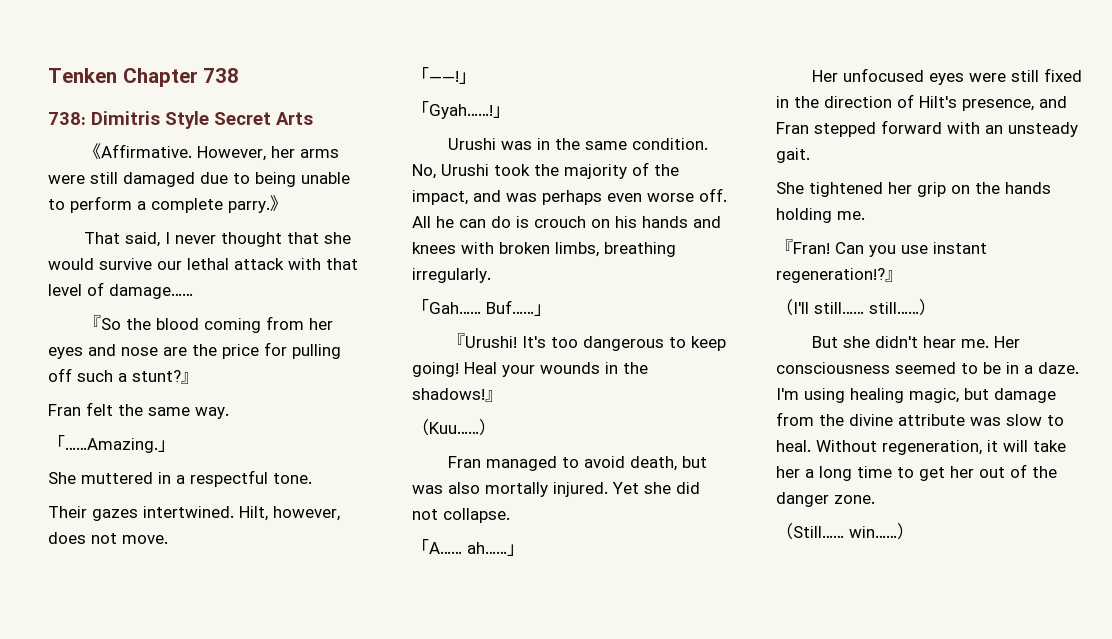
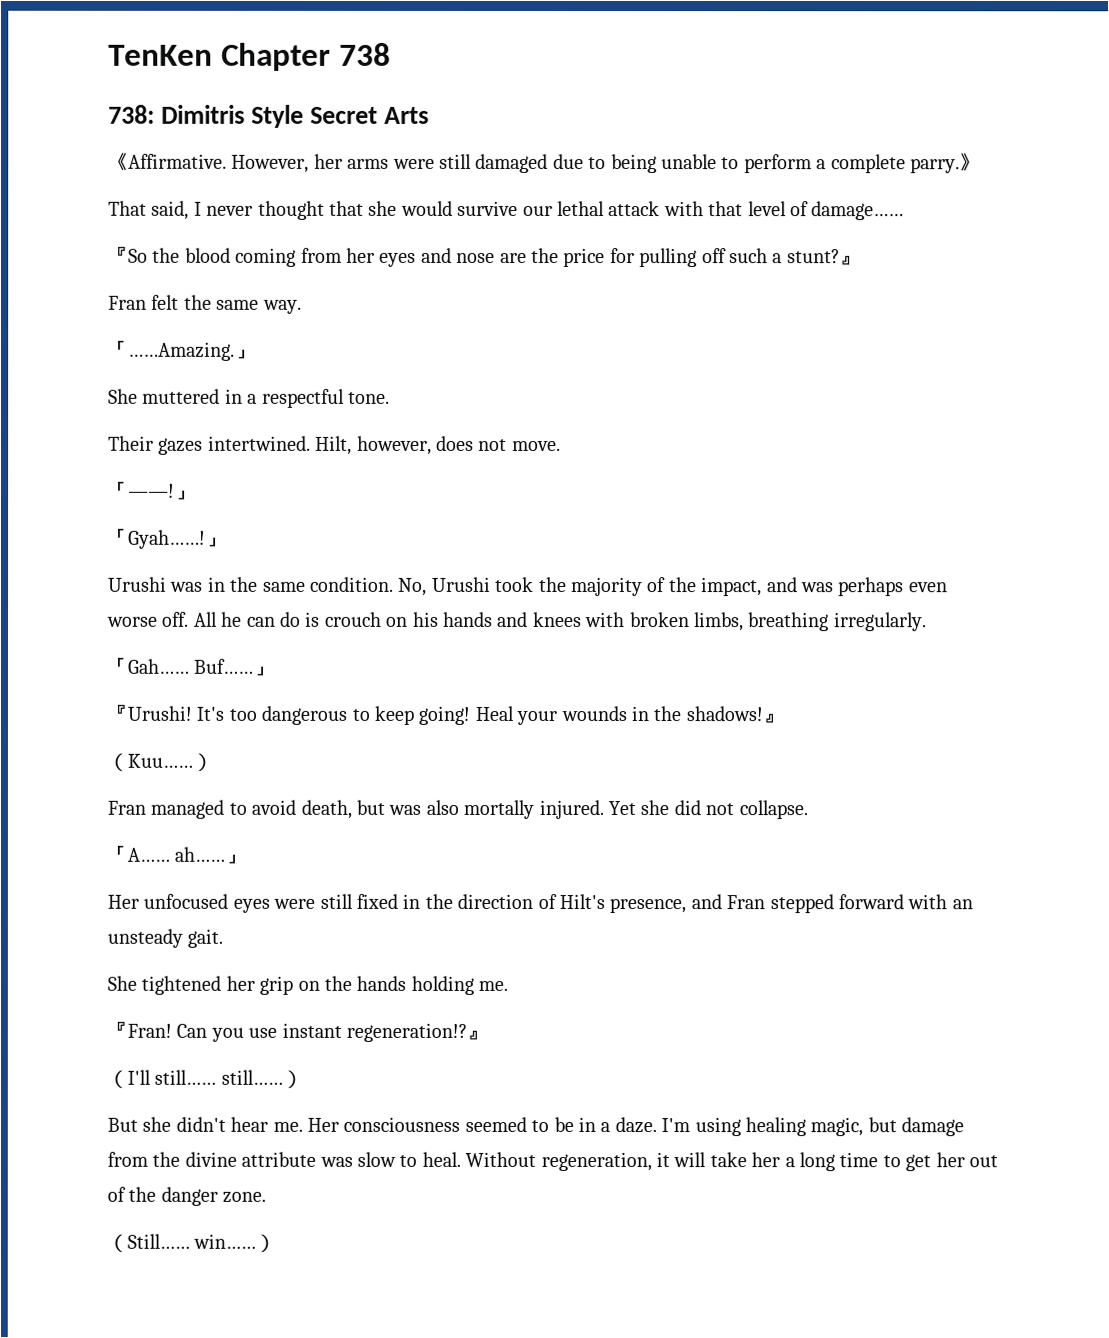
[48,68,117,83] Tenken -> [108,44,213,66] TenKen

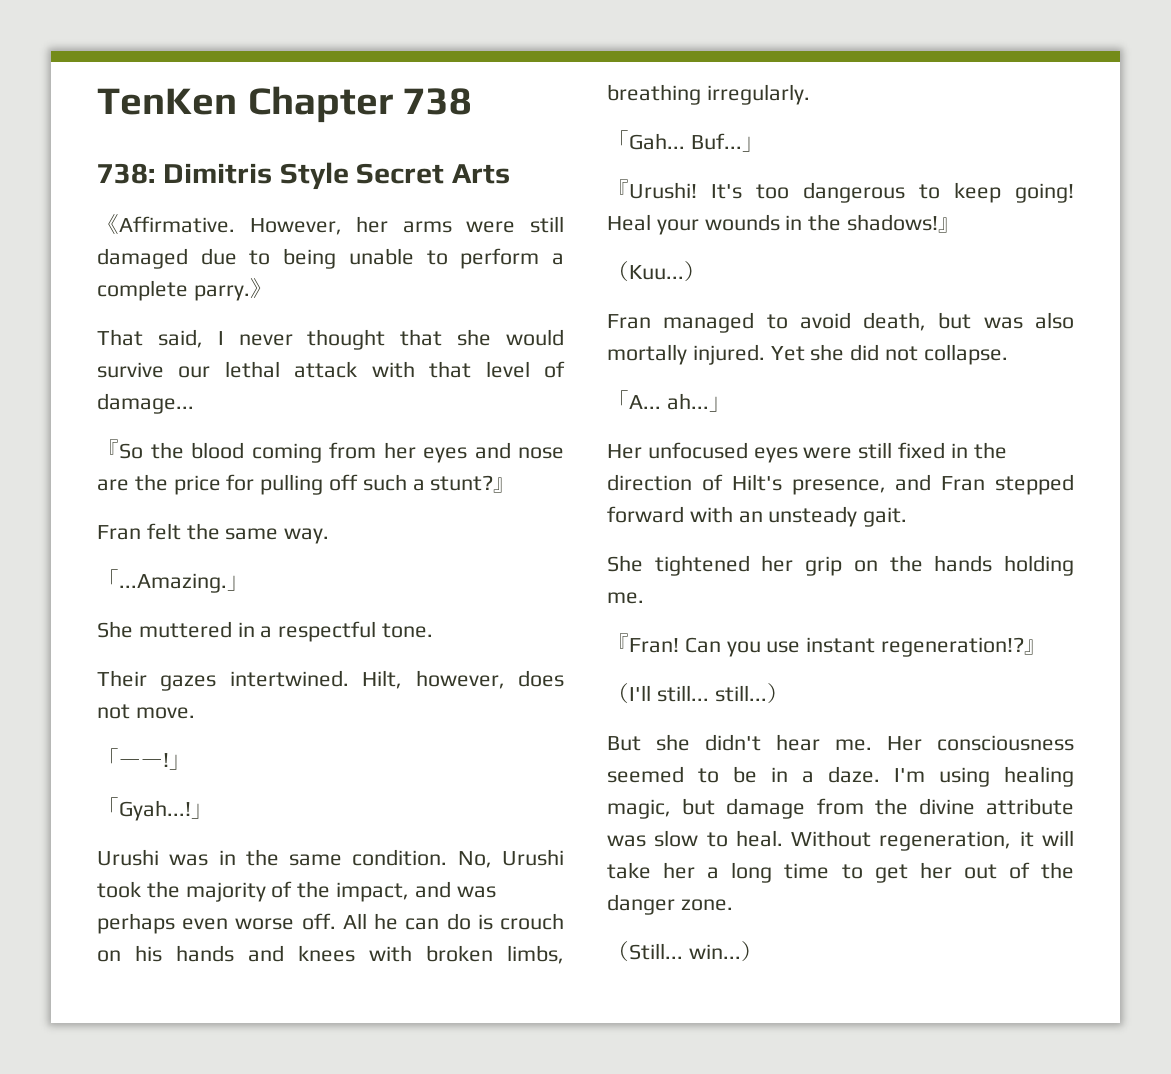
[811,201,905,221] damage…… -> [97,393,194,414] damage...
[128,341,235,361] ……Amazing. -> [119,573,227,593] ...Amazing.
[128,529,206,549] Gyah……! -> [119,800,191,821] Gyah...!
[127,658,255,674] Gah…… Buf…… -> [629,133,742,150] Gah... Buf...
[127,753,193,768] Kuu…… -> [629,265,684,280] Kuu...
[127,846,226,862] A…… ah…… -> [629,393,709,410] A... ah...
[154,1069,283,1085] still…… still…… -> [656,685,767,702] still... still...
[127,1233,257,1249] Still…… win…… -> [629,943,741,960] Still... win...

